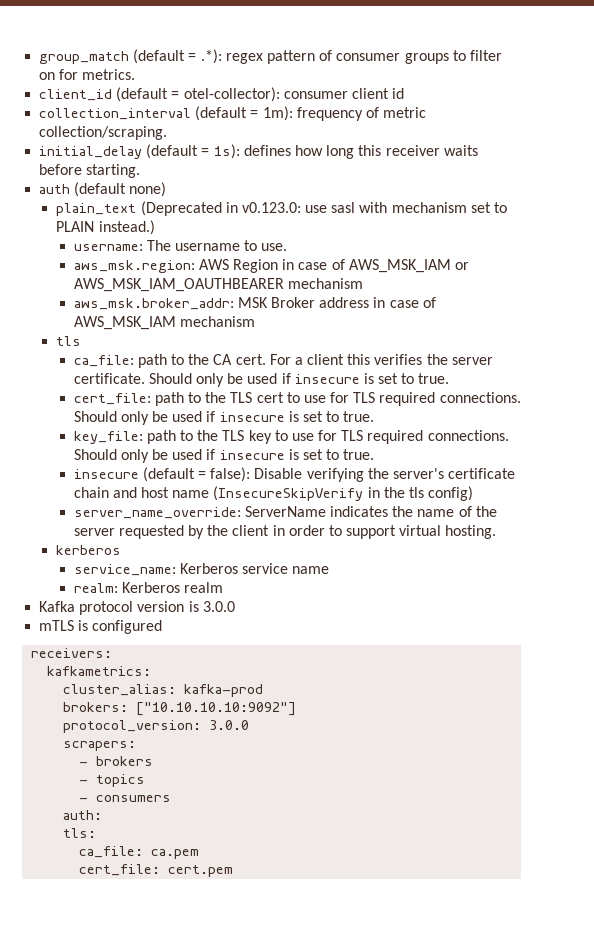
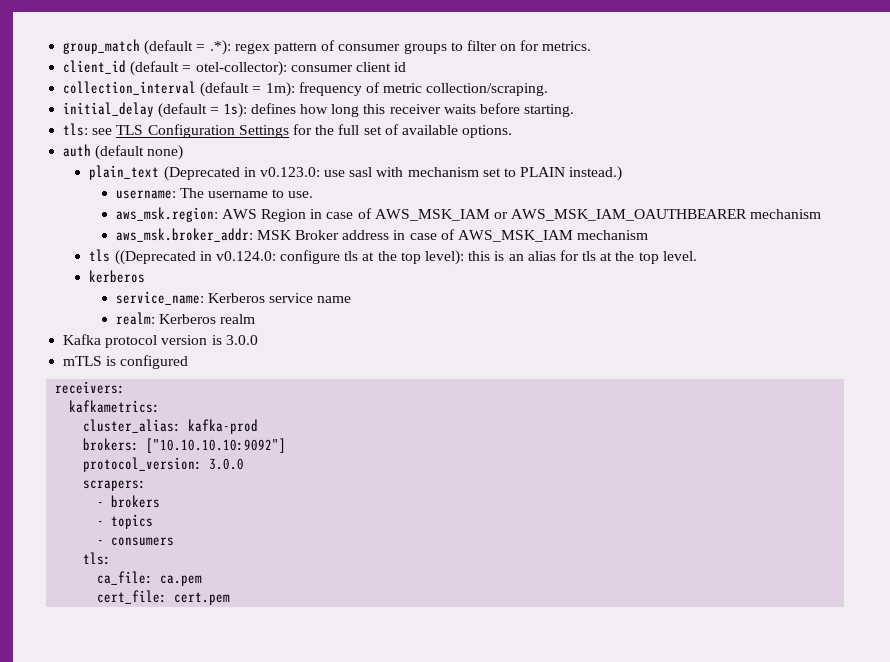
(141, 171) none -> [63,123,513,138] // tls: see TLS Configuration Settings for the full set of available options.
[73,354,493,368] [73,373,450,387] [73,392,521,406] [73,411,375,425] [73,430,509,444] [73,449,375,463] [73,467,516,482] [73,486,474,501] [73,506,497,519] [73,525,497,539] // ca_file: path to the CA cert. For a client this verifies the server certificate. Should only be used if insecure is set to true. // cert_file: path to the TLS cert to use for TLS required connections. Should only be used if insecure is set to true. // key_file: path to the TLS key to use for TLS required connections. Should only be used if insecure is set to true. // insecure (default = false): Disable verifying the server's certificate chain and host name (InsecureSkipVerify in the tls config) // server_name_override: ServerName indicates the name of the server requested by the client in order to support virtual hosting. -> [114,250,697,265] ((Deprecated in v0.124.0: configure tls at the top level): this is an alias for tls at the top level.
[63,810,103,820] // auth: -> (175, 541) none

